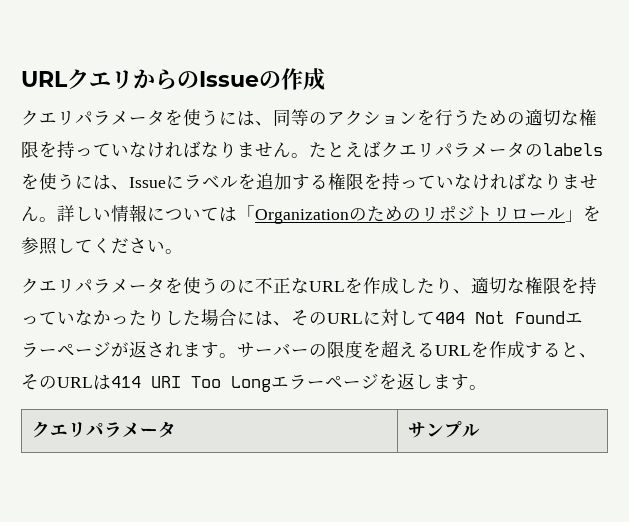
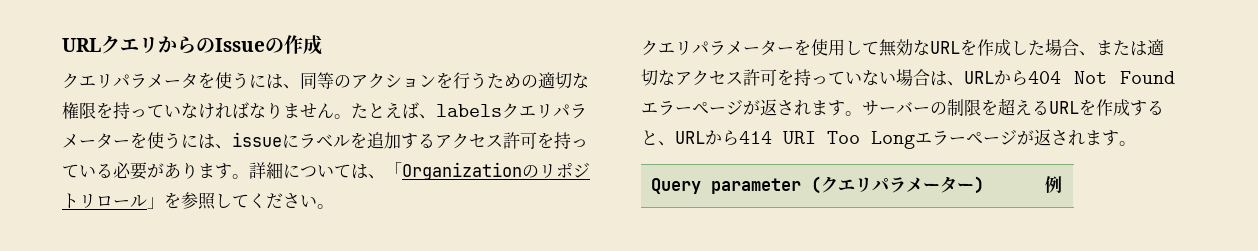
[381,142,603,158] [21,173,166,190] クエリパラメータのlabelsを使うには、Issue -> [419,103,587,119] [62,132,282,149] 、labelsクエリパラメーターを使うには、issue
[328,173,598,190] [21,204,147,222] 権限を持っていなければなりません。詳しい情報 -> [435,132,588,149] [62,162,283,180] アクセス許可を持っている必要があります。詳細
(237, 214) none -> [368,174,385,179] 、
[367,206,421,222] ための -> (539, 171) none
[165,277,597,294] [21,309,435,326] を使うのに不正なURLを作成したり、適切な権限を持っていなかったりした場合には、そのURLに対して -> [777,39,1164,57] [641,69,1028,86] ーを使用して無効なURLを作成した場合、または適切なアクセス許可を持っていない場合は、URLから
[327,341,363,358] 限度 -> [947,99,981,116] 制限
[21,374,111,390] そのURLは -> [675,130,739,146] URLから
[379,373,433,390] を返し -> [1017,129,1085,146] が返され
[31,421,176,438] [407,421,480,438] クエリパラメータ | サンプル -> [651,176,985,194] [1045,176,1063,193] Query parameter (クエリパラメーター) | 例

